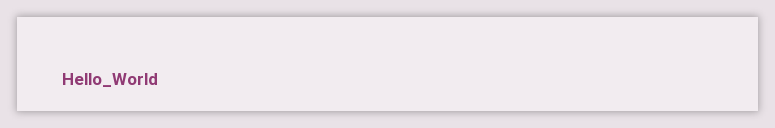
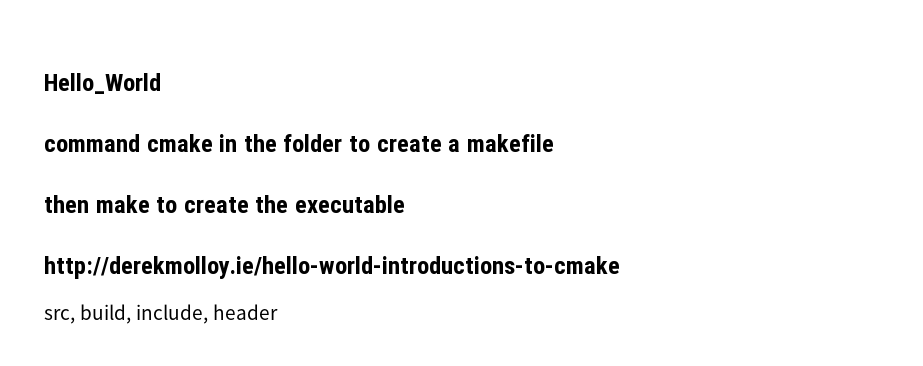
(158, 80) none -> [44,134,554,152] [44,195,406,213] [44,256,620,279] [44,304,279,324] // command cmake in the folder to create a makefile // then make to create the executable // http://derekmolloy.ie/hello-world-introductions-to-cmake // src, build, include, header

